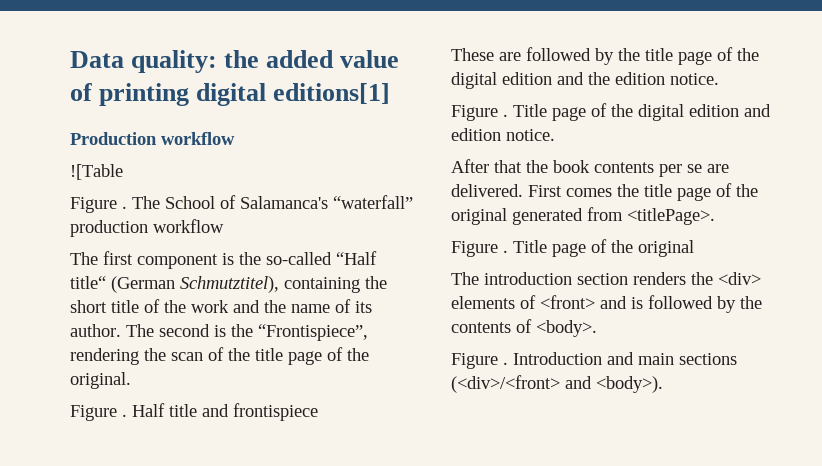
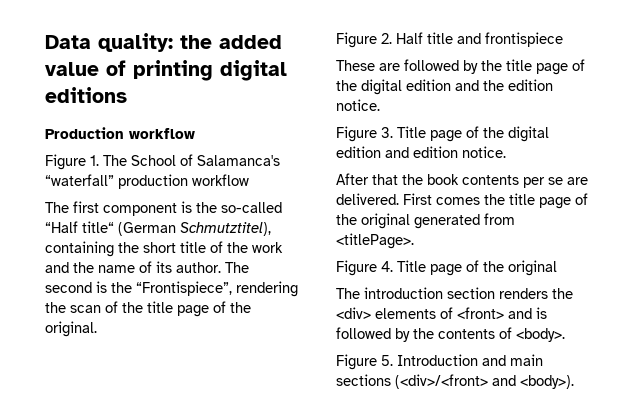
[273,83,391,104] editions[1] -> [45,87,127,103] editions
[70,164,123,180] [70,197,127,213] // ![Table // Figure . -> [45,154,99,170] // Figure 1.
[122,414,127,417] . -> [381,33,392,44] 2.
[503,114,508,117] . -> [381,127,393,138] 3.
[503,250,508,253] . -> [381,261,393,272] 4.
[503,362,508,365] . -> [381,355,393,366] 5.

